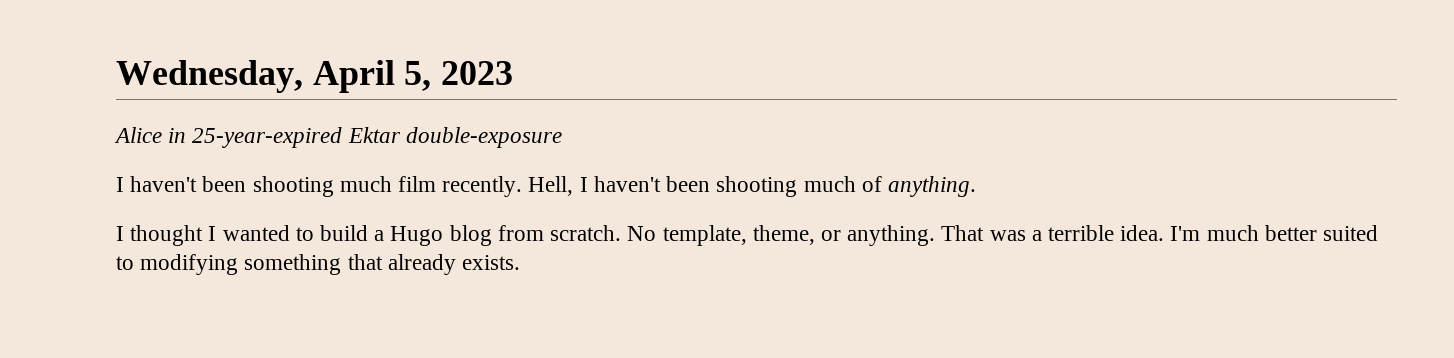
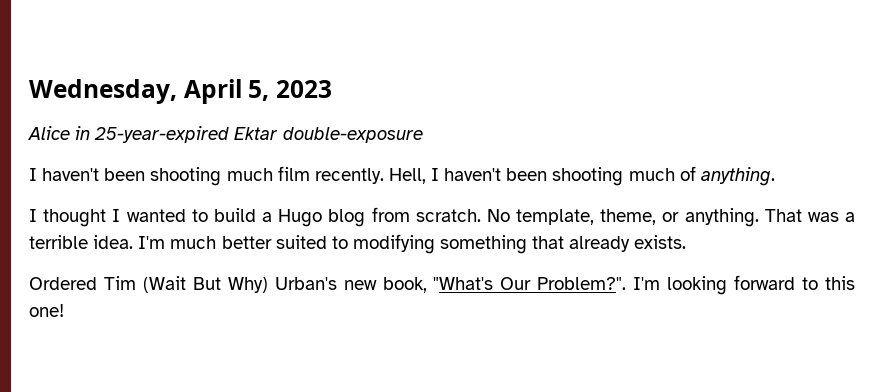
(521, 262) none -> [29,275,855,295] [29,304,64,317] // Ordered Tim (Wait But Why) Urban's new book, "What's Our Problem?". I'm looking forward to this one!

